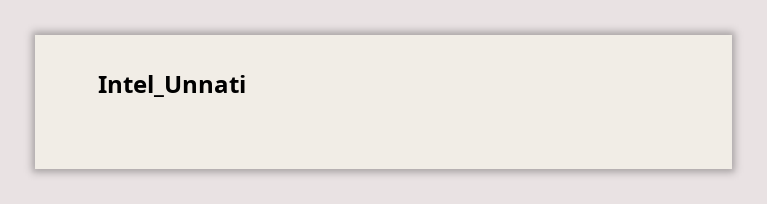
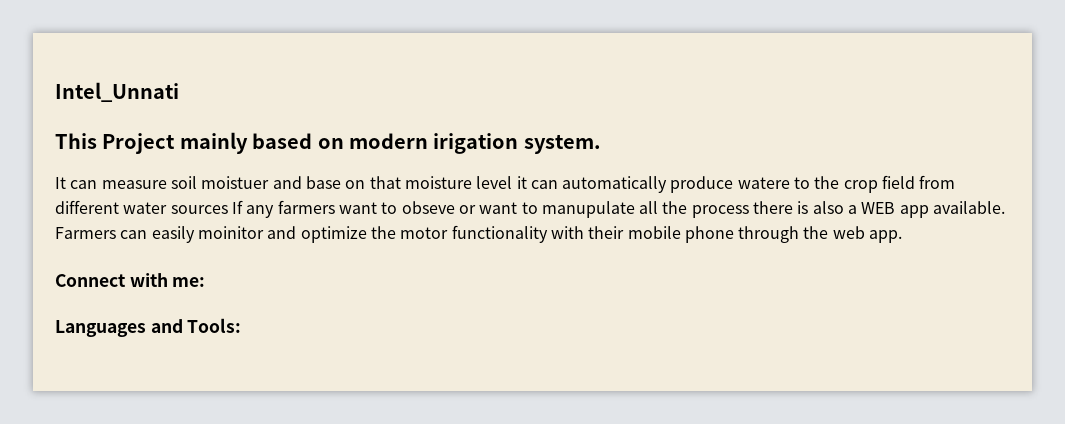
(246, 86) none -> [55,132,601,154] [55,175,956,193] [55,200,1006,218] [55,225,903,243] [55,273,206,287] [55,318,242,337] // This Project mainly based on modern irigation system. // It can measure soil moistuer and base on that moisture level it can automatically produce watere to the crop field from different water sources If any farmers want to obseve or want to manupulate all the process there is also a WEB app available. Farmers can easily moinitor and optimize the motor functionality with their mobile phone through the web app. // Connect with me: // Languages and Tools:

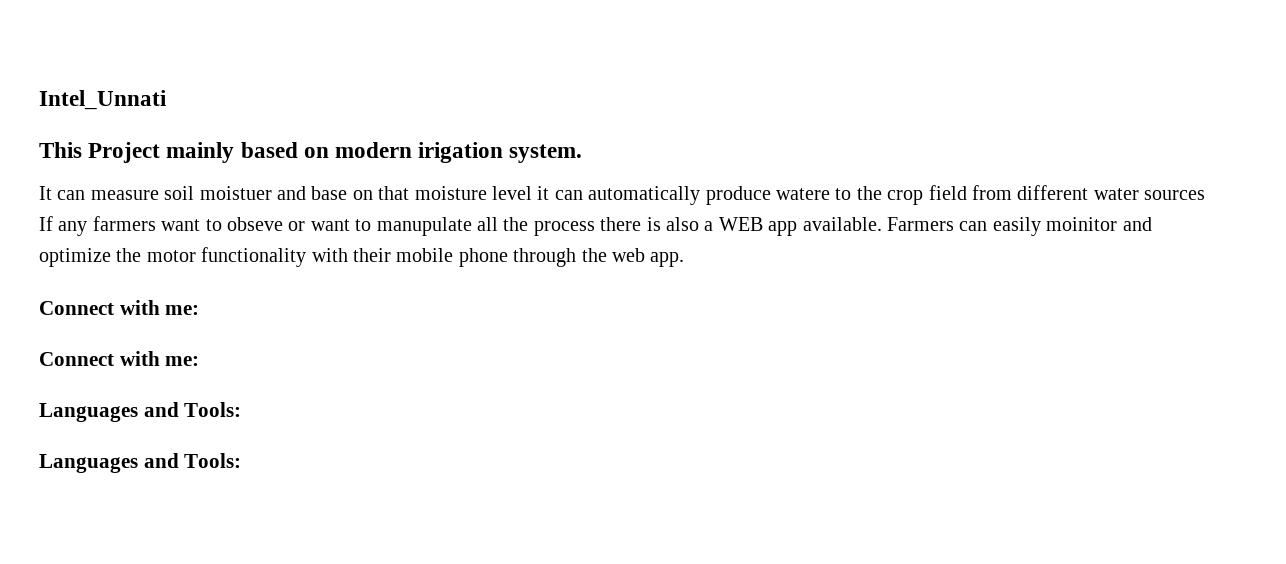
[55,318,242,337] // Languages and Tools: -> [39,351,200,366] [39,402,242,422] [39,453,242,473] // Connect with me: // Languages and Tools: // Languages and Tools:

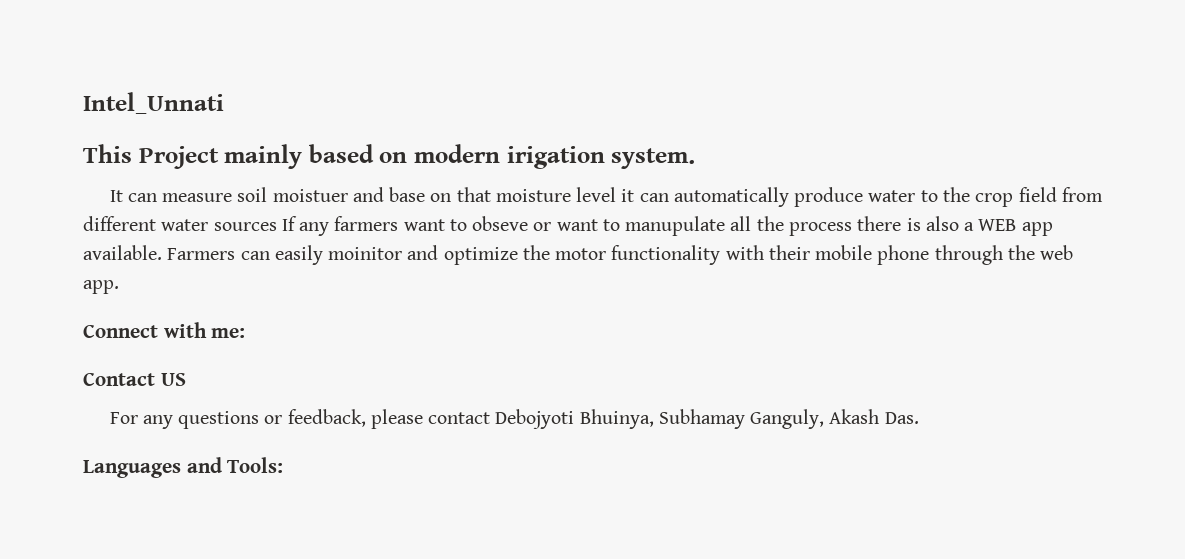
[775,188,830,200] watere -> [868,190,916,202] water
[39,351,200,366] [39,402,242,422] [39,453,242,473] Connect with me: // Languages and Tools: // Languages and Tools: -> [83,373,186,386] [109,409,919,429] [83,457,284,478] Contact US // For any questions or feedback, please contact Debojyoti Bhuinya, Subhamay Ganguly, Akash Das. // Languages and Tools:

